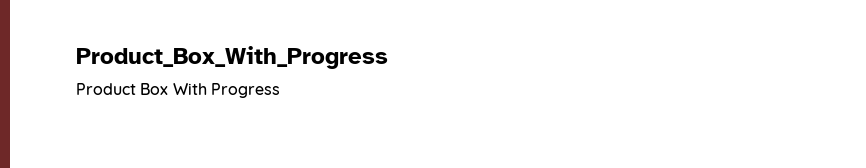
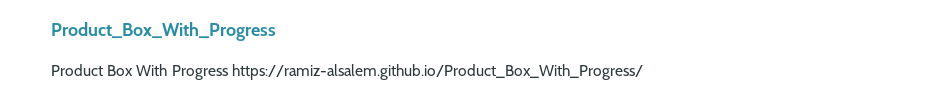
(280, 90) none -> [231,64,643,80] https://ramiz-alsalem.github.io/Product_Box_With_Progress/

